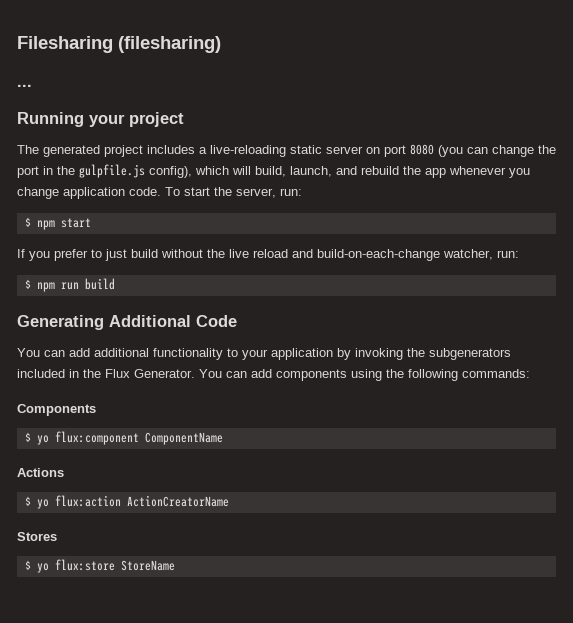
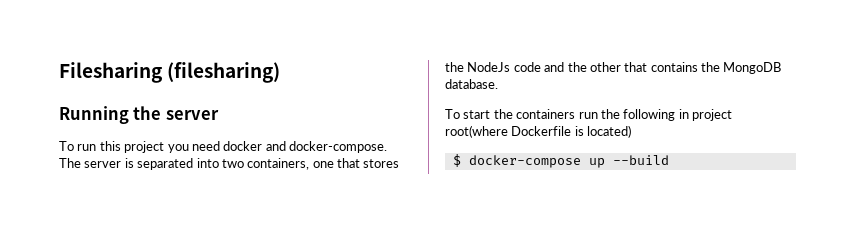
[17,84,32,87] [17,112,184,127] [17,144,556,157] [17,164,530,178] [17,187,302,199] [24,217,91,230] [17,249,519,261] [24,278,115,292] [17,315,237,330] [17,348,511,360] [17,369,530,381] [17,404,96,416] [24,431,223,445] [17,468,64,477] [24,495,229,509] [17,532,57,541] [24,559,175,573] ... // Running your project // The generated project includes a live-reloading static server on port 8080 (you can change the port in the gulpfile.js config), which will build, launch, and rebuild the app whenever you change application code. To start the server, run: // $ npm start // If you prefer to just build without the live reload and build-on-each-change watcher, run: // $ npm run build // Generating Additional Code // You can add additional functionality to your application by invoking the subgenerators included in the Flux Generator. You can add components using the following commands: // Components // $ yo flux:component ComponentName // Actions // $ yo flux:action ActionCreatorName // Stores // $ yo flux:store StoreName -> [59,106,219,124] [59,141,387,153] [59,158,400,170] [445,62,782,74] [445,79,498,89] [445,109,732,121] [445,125,632,138] [452,154,669,168] Running the server // To run this project you need docker and docker-compose. The server is separated into two containers, one that stores the NodeJs code and the other that contains the MongoDB database. // To start the containers run the following in project root(where Dockerfile is located) // $ docker-compose up --build

